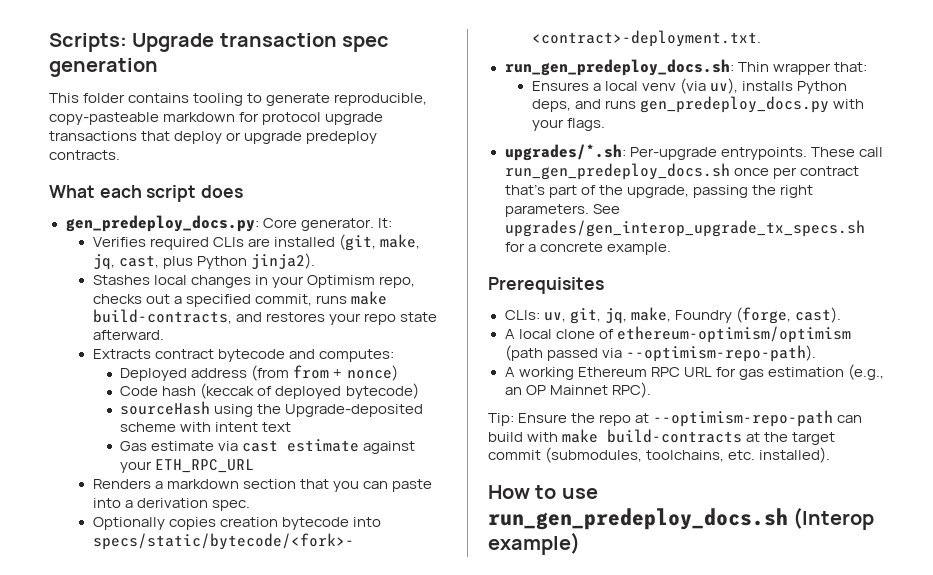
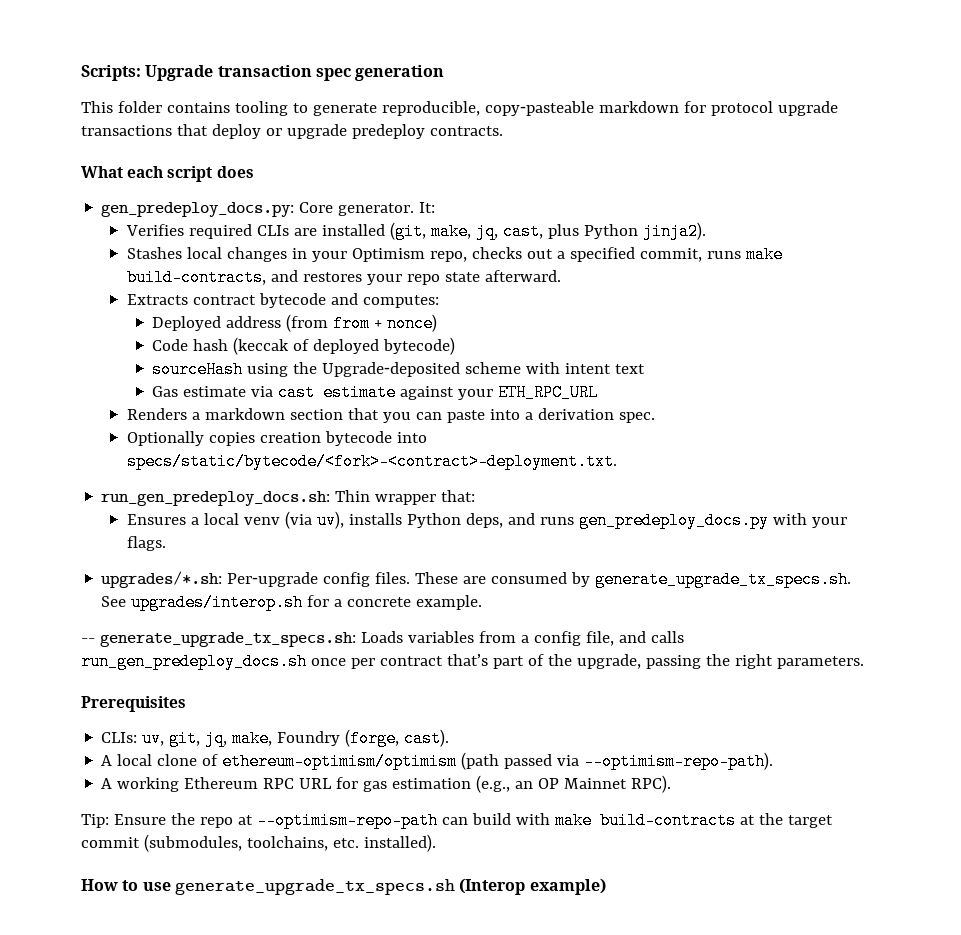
[720,147,883,160] entrypoints. These call -> [323,571,852,588] [101,594,483,611] [81,631,684,647] config files. These are consumed by generate_upgrade_tx_specs.sh. See upgrades/interop.sh for a concrete example. // -- generate_upgrade_tx_specs.sh: Loads variables from a config file, and calls
[592,204,620,214] [504,220,865,237] [504,242,671,255] See upgrades/gen_interop_upgrade_tx_specs.sh for a concrete example. -> (864, 662) none
[488,508,788,530] run_gen_predeploy_docs.sh -> [174,879,455,895] generate_upgrade_tx_specs.sh

